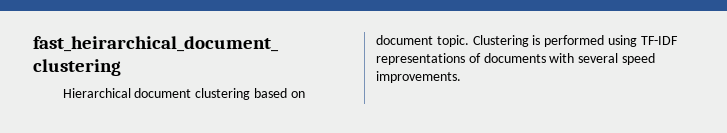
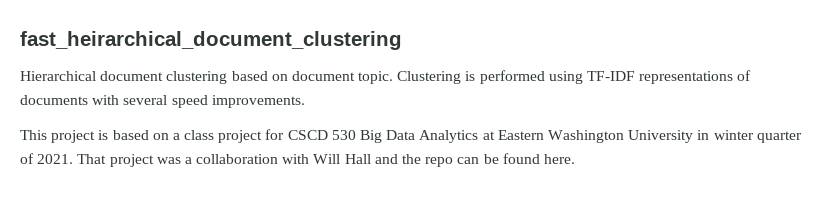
(461, 77) none -> [20,129,802,143] [20,153,575,167] // This project is based on a class project for CSCD 530 Big Data Analytics at Eastern Washington University in winter quarter of 2021. That project was a collaboration with Will Hall and the repo can be found here.

